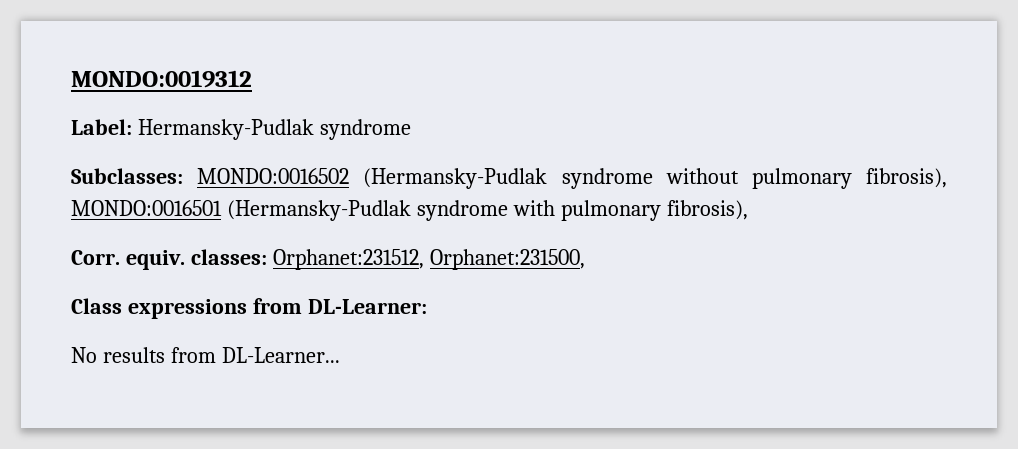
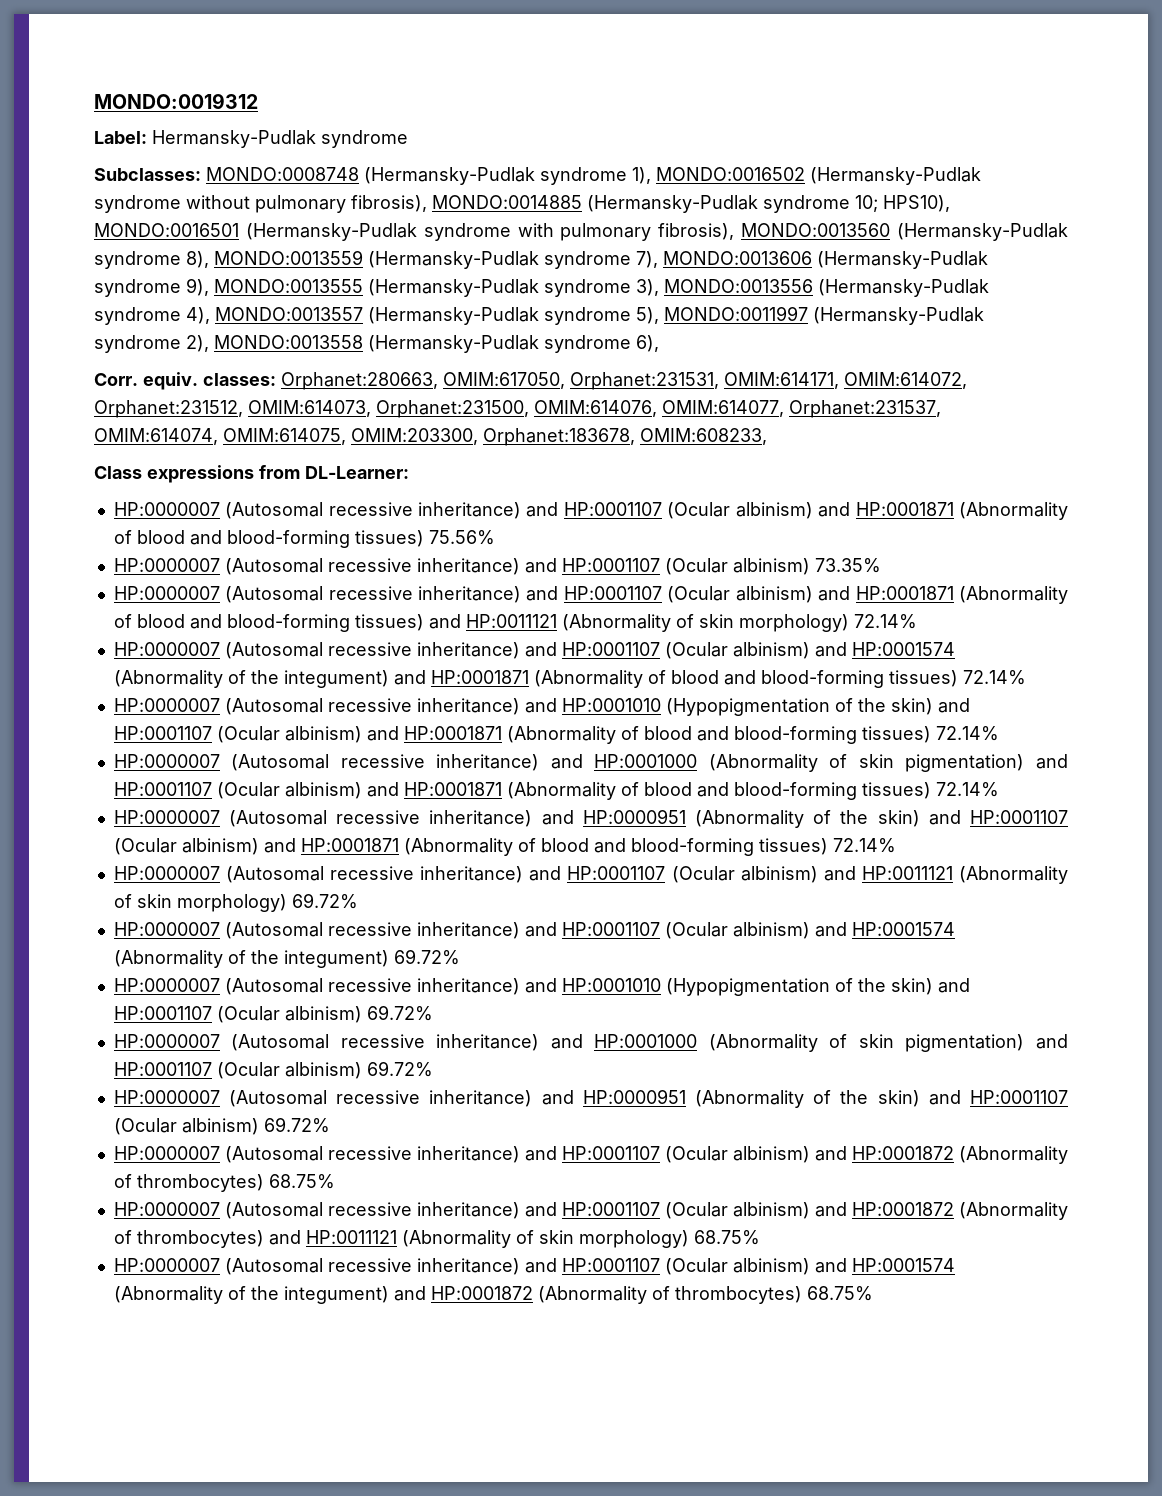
(183, 176) none -> [206,167,651,185] MONDO:0008748 (Hermansky-Pudlak syndrome 1),
(947, 178) none -> [432,195,950,213] MONDO:0014885 (Hermansky-Pudlak syndrome 10; HPS10),
[71,249,585,270] [71,298,427,319] [71,347,340,363] // Corr. equiv. classes: Orphanet:231512, Orphanet:231500, // Class expressions from DL-Learner: // No results from DL-Learner... -> [741,223,1068,241] [94,250,988,269] [94,278,989,297] [94,306,984,325] [94,335,659,353] [94,372,967,390] [94,400,941,418] [94,428,767,446] [94,465,409,483] [113,502,1068,520] [113,530,495,548] [113,558,881,575] [113,586,1068,604] [113,614,917,632] [113,642,955,659] [113,670,1026,688] [113,698,970,716] [113,726,999,744] [113,754,1068,772] [113,782,999,800] [113,809,1069,828] [113,838,896,856] [113,866,1068,884] [113,893,358,912] [113,922,955,939] [113,949,460,968] [113,978,970,996] [113,1005,433,1023] [113,1034,1068,1052] [113,1061,433,1079] [113,1089,1069,1108] [113,1117,330,1135] [113,1146,1068,1164] [113,1174,335,1192] [113,1202,1068,1220] [113,1230,760,1248] [113,1258,955,1275] [113,1286,873,1304] MONDO:0013560 (Hermansky-Pudlak syndrome 8), MONDO:0013559 (Hermansky-Pudlak syndrome 7), MONDO:0013606 (Hermansky-Pudlak syndrome 9), MONDO:0013555 (Hermansky-Pudlak syndrome 3), MONDO:0013556 (Hermansky-Pudlak syndrome 4), MONDO:0013557 (Hermansky-Pudlak syndrome 5), MONDO:0011997 (Hermansky-Pudlak syndrome 2), MONDO:0013558 (Hermansky-Pudlak syndrome 6), // Corr. equiv. classes: Orphanet:280663, OMIM:617050, Orphanet:231531, OMIM:614171, OMIM:614072, Orphanet:231512, OMIM:614073, Orphanet:231500, OMIM:614076, OMIM:614077, Orphanet:231537, OMIM:614074, OMIM:614075, OMIM:203300, Orphanet:183678, OMIM:608233, // Class expressions from DL-Learner: // HP:0000007 (Autosomal recessive inheritance) and HP:0001107 (Ocular albinism) and HP:0001871 (Abnormality of blood and blood-forming tissues) 75.56% // HP:0000007 (Autosomal recessive inheritance) and HP:0001107 (Ocular albinism) 73.35% // HP:0000007 (Autosomal recessive inheritance) and HP:0001107 (Ocular albinism) and HP:0001871 (Abnormality of blood and blood-forming tissues) and HP:0011121 (Abnormality of skin morphology) 72.14% // HP:0000007 (Autosomal recessive inheritance) and HP:0001107 (Ocular albinism) and HP:0001574 (Abnormality of the integument) and HP:0001871 (Abnormality of blood and blood-forming tissues) 72.14% // HP:0000007 (Autosomal recessive inheritance) and HP:0001010 (Hypopigmentation of the skin) and HP:0001107 (Ocular albinism) and HP:0001871 (Abnormality of blood and blood-forming tissues) 72.14% // HP:0000007 (Autosomal recessive inheritance) and HP:0001000 (Abnormality of skin pigmentation) and HP:0001107 (Ocular albinism) and HP:0001871 (Abnormality of blood and blood-forming tissues) 72.14% // HP:0000007 (Autosomal recessive inheritance) and HP:0000951 (Abnormality of the skin) and HP:0001107 (Ocular albinism) and HP:0001871 (Abnormality of blood and blood-forming tissues) 72.14% // HP:0000007 (Autosomal recessive inheritance) and HP:0001107 (Ocular albinism) and HP:0011121 (Abnormality of skin morphology) 69.72% // HP:0000007 (Autosomal recessive inheritance) and HP:0001107 (Ocular albinism) and HP:0001574 (Abnormality of the integument) 69.72% // HP:0000007 (Autosomal recessive inheritance) and HP:0001010 (Hypopigmentation of the skin) and HP:0001107 (Ocular albinism) 69.72% // HP:0000007 (Autosomal recessive inheritance) and HP:0001000 (Abnormality of skin pigmentation) and HP:0001107 (Ocular albinism) 69.72% // HP:0000007 (Autosomal recessive inheritance) and HP:0000951 (Abnormality of the skin) and HP:0001107 (Ocular albinism) 69.72% // HP:0000007 (Autosomal recessive inheritance) and HP:0001107 (Ocular albinism) and HP:0001872 (Abnormality of thrombocytes) 68.75% // HP:0000007 (Autosomal recessive inheritance) and HP:0001107 (Ocular albinism) and HP:0001872 (Abnormality of thrombocytes) and HP:0011121 (Abnormality of skin morphology) 68.75% // HP:0000007 (Autosomal recessive inheritance) and HP:0001107 (Ocular albinism) and HP:0001574 (Abnormality of the integument) and HP:0001872 (Abnormality of thrombocytes) 68.75%

